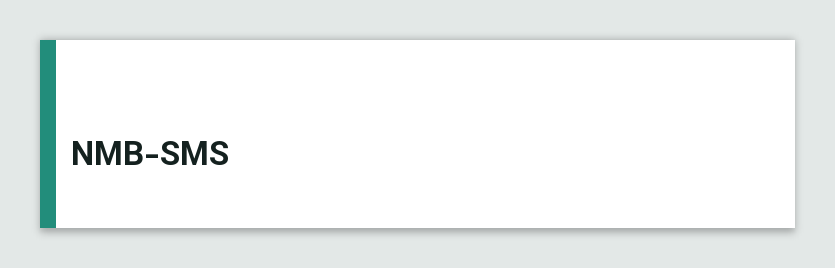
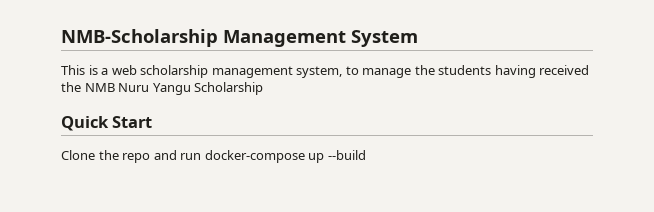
[71,141,229,165] NMB-SMS -> [61,29,418,47] [61,65,590,78] [61,82,264,95] [61,116,153,131] [61,150,366,163] NMB-Scholarship Management System // This is a web scholarship management system, to manage the students having received the NMB Nuru Yangu Scholarship // Quick Start // Clone the repo and run docker-compose up --build

